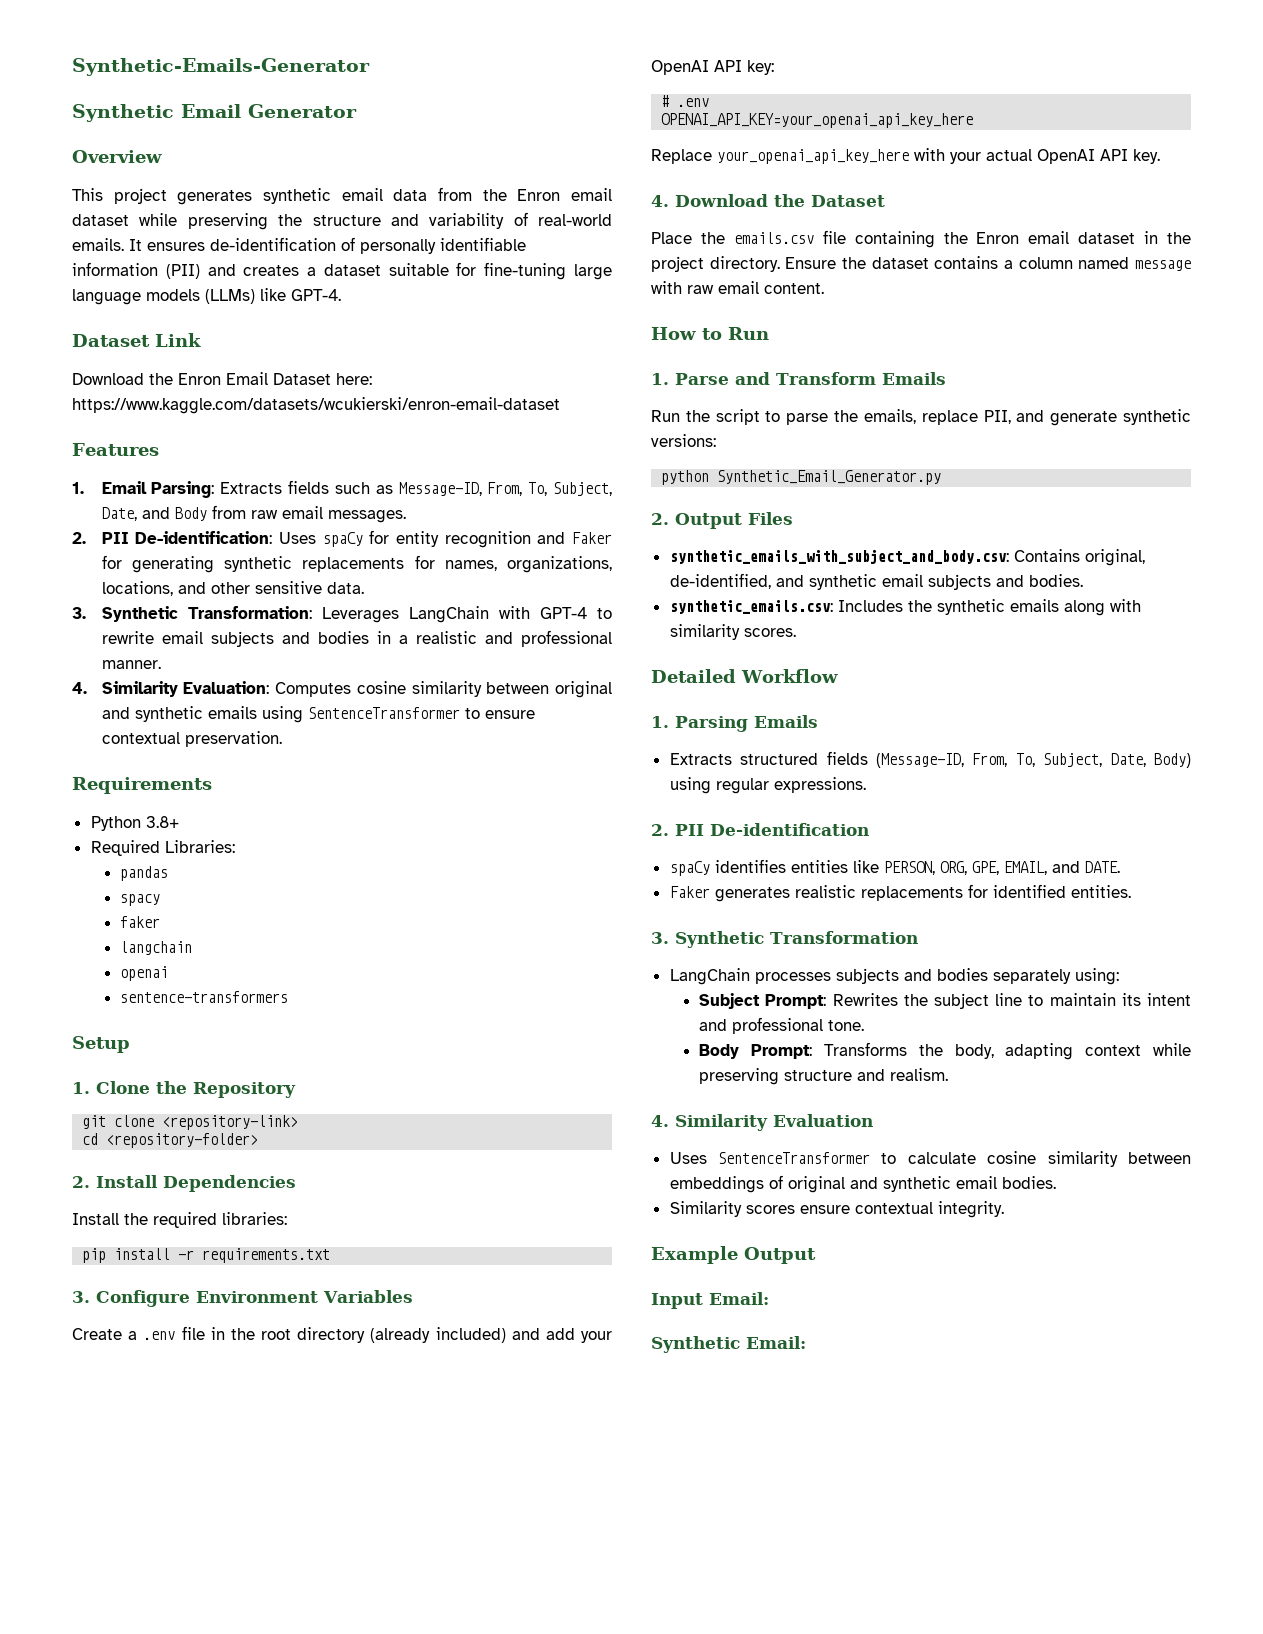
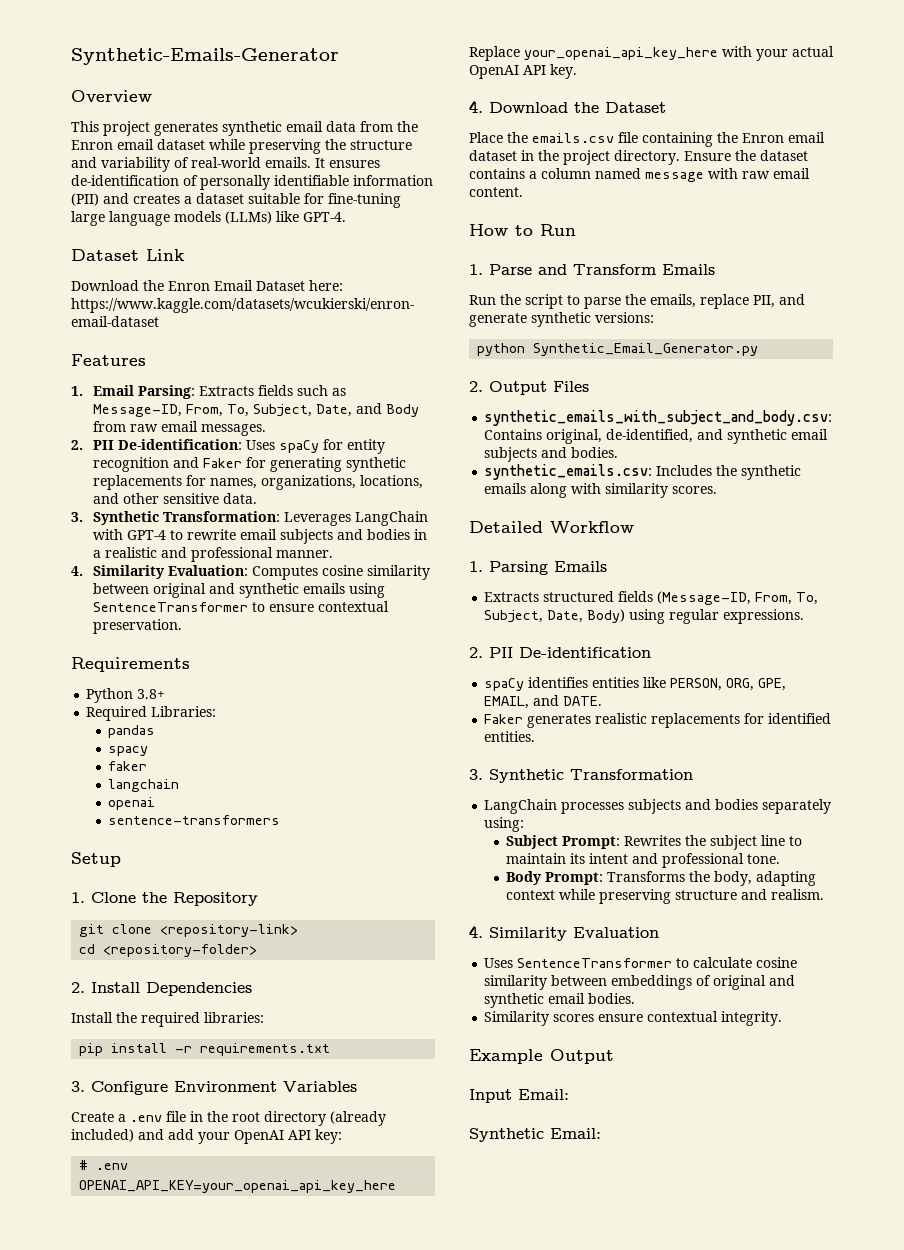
[72,104,357,122] // Synthetic Email Generator -> (339, 56) none

